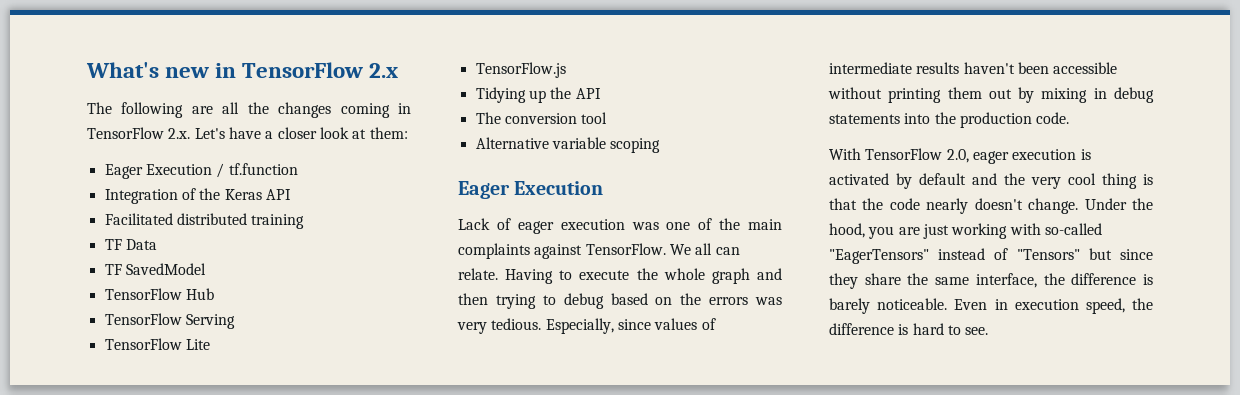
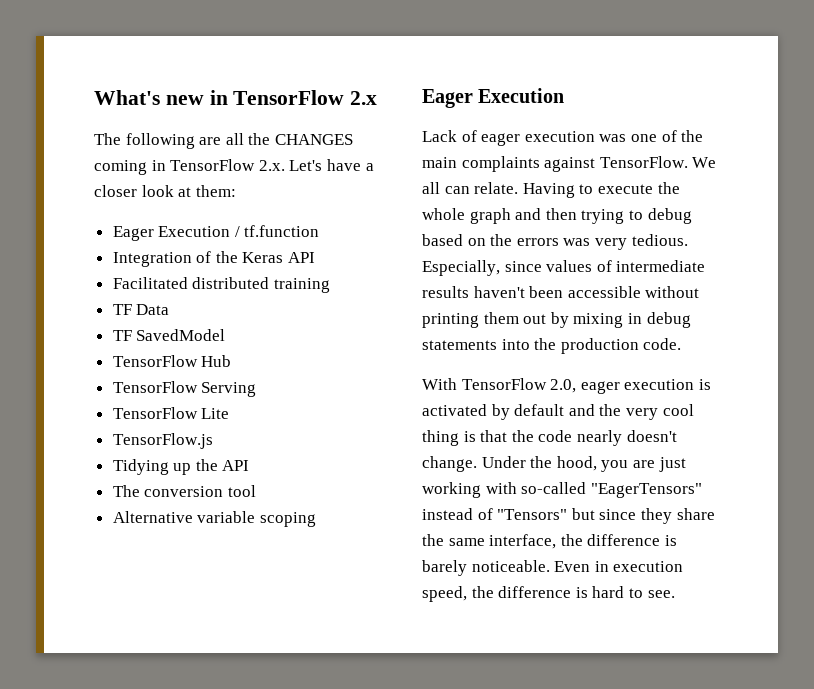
[278,102,332,118] changes -> [274,134,353,145] CHANGES

